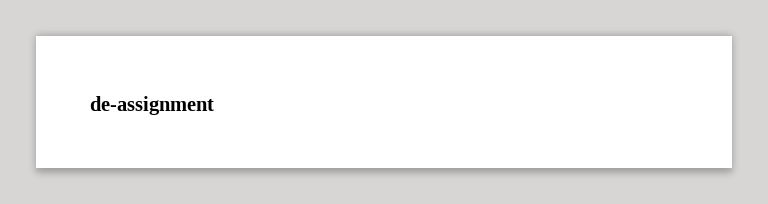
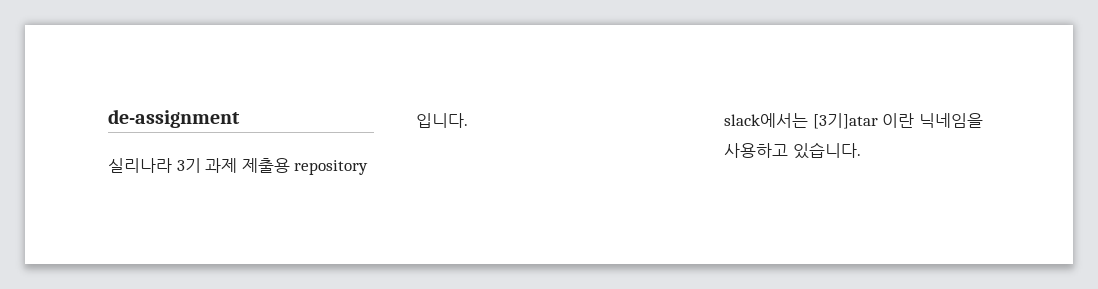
(214, 105) none -> [108,158,369,175] [416,113,468,128] [724,113,983,129] [724,142,861,159] // 실리나라 3기 과제 제출용 repository 입니다. // slack에서는 [3기]atar 이란 닉네임을 사용하고 있습니다.

